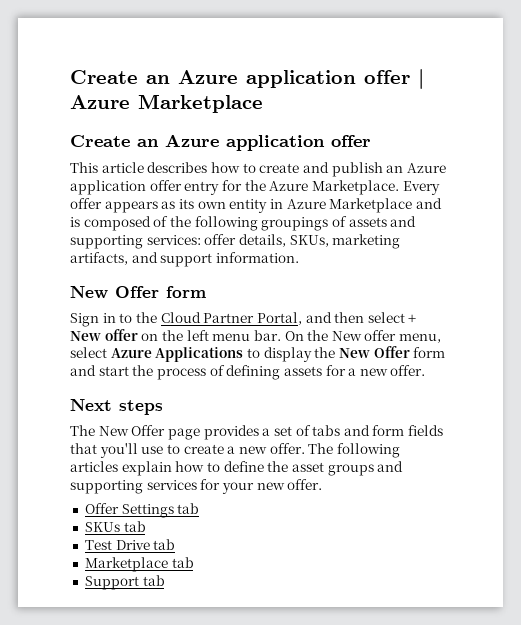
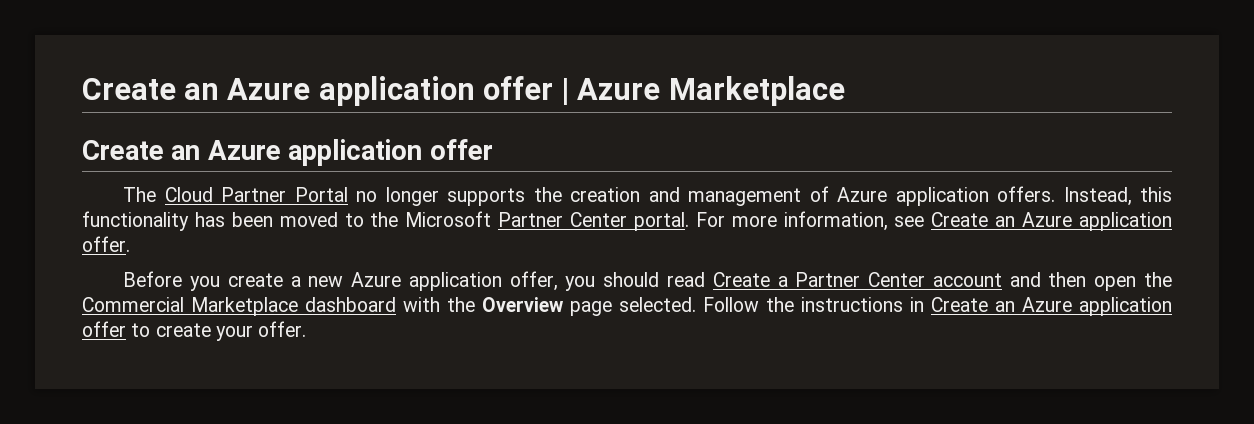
[70,162,446,177] [70,180,440,195] [70,198,442,213] [70,216,417,231] [70,234,401,249] [70,252,299,267] [70,286,206,299] [70,312,417,327] [70,329,442,343] [70,346,446,362] [70,365,426,380] [70,399,163,415] [70,425,444,440] [70,443,400,458] [70,461,404,476] [70,479,323,494] [84,503,200,518] [84,521,146,532] [84,539,176,550] [84,557,194,572] [84,575,165,590] This article describes how to create and publish an Azure application offer entry for the Azure Marketplace. Every offer appears as its own entity in Azure Marketplace and is composed of the following groupings of assets and supporting services: offer details, SKUs, marketing artifacts, and support information. // New Offer form // Sign in to the Cloud Partner Portal, and then select + New offer on the left menu bar. On the New offer menu, select Azure Applications to display the New Offer form and start the process of defining assets for a new offer. // Next steps // The New Offer page provides a set of tabs and form fields that you'll use to create a new offer. The following articles explain how to define the asset groups and supporting services for your new offer. // Offer Settings tab // SKUs tab // Test Drive tab // Marketplace tab // Support tab -> [123,186,1172,206] [82,211,1172,231] [82,236,130,252] [123,271,1172,291] [82,297,1172,316] [82,321,307,341] The Cloud Partner Portal no longer supports the creation and management of Azure application offers. Instead, this functionality has been moved to the Microsoft Partner Center portal. For more information, see Create an Azure application offer. // Before you create a new Azure application offer, you should read Create a Partner Center account and then open the Commercial Marketplace dashboard with the Overview page selected. Follow the instructions in Create an Azure application offer to create your offer.

